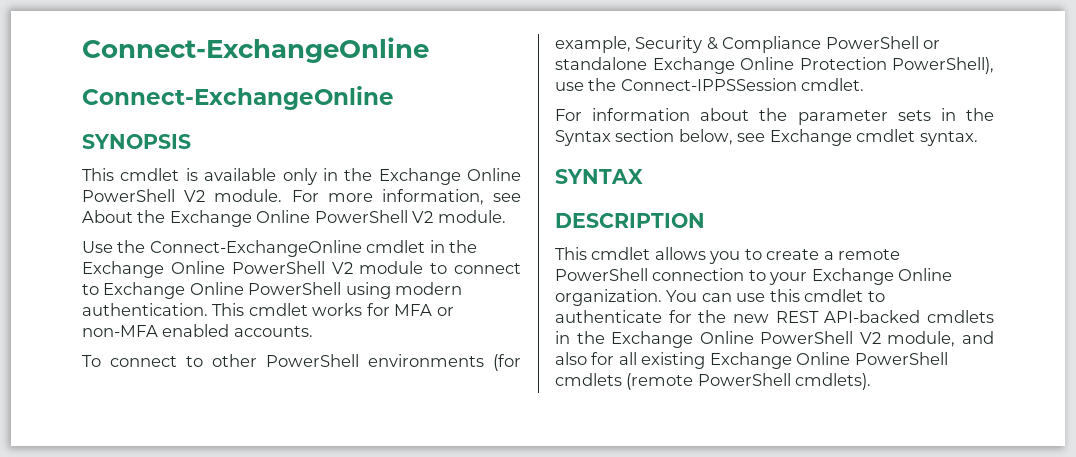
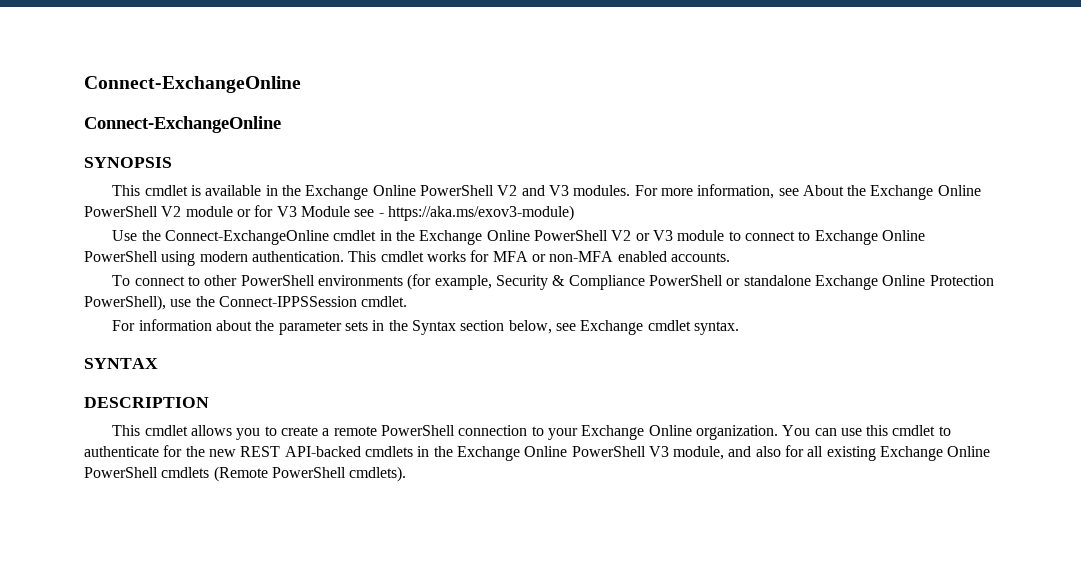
[282,168,521,185] [82,189,283,202] only in the Exchange Online PowerShell V2 module. -> [265,185,631,200] in the Exchange Online PowerShell V2 and V3 modules.
[437,210,506,223] module. -> [185,205,574,221] module or for V3 Module see - https://aka.ms/exov3-module)
(353, 268) none -> [635,230,673,241] or V3
[859,332,881,344] V2 -> [648,446,669,457] V3
[626,373,694,390] (remote -> [213,466,268,482] (Remote

